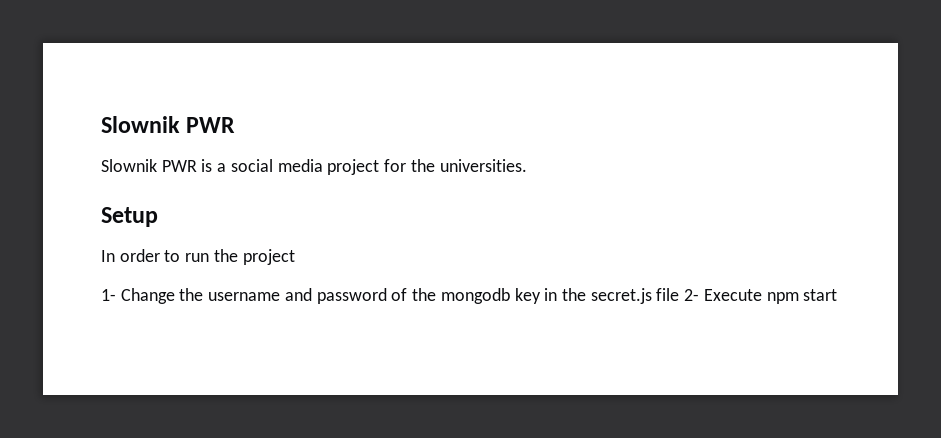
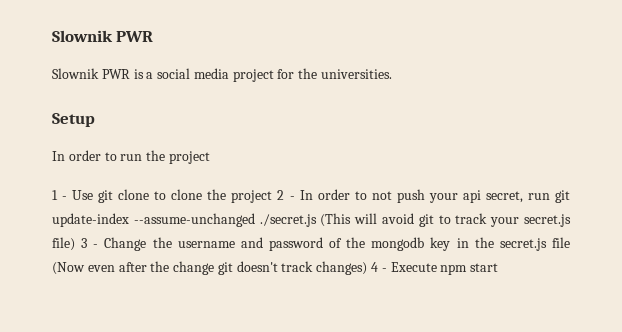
[101,289,116,301] 1- -> [52,189,571,203] [52,213,572,227] [52,237,99,251] 1 - Use git clone to clone the project 2 - In order to not push your api secret, run git update-index --assume-unchanged ./secret.js (This will avoid git to track your secret.js file) 3 -
[684,289,700,301] 2- -> [52,261,387,275] (Now even after the change git doesn't track changes) 4 -

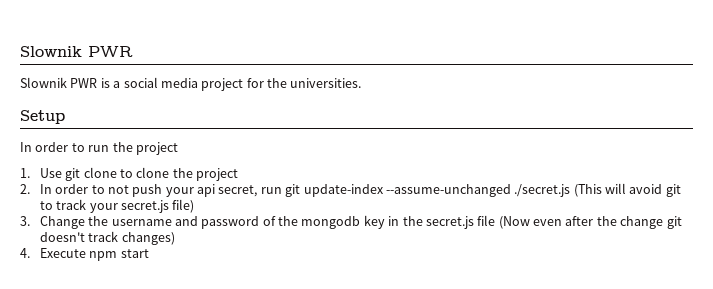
[52,190,68,200] 1 - -> [20,168,30,178] 1.
[277,190,295,200] 2 - -> [20,184,30,194] // 2.
[81,238,99,248] 3 - -> [20,216,30,226] // 3.
[371,262,387,272] 4 - -> [20,248,30,258] // 4.

